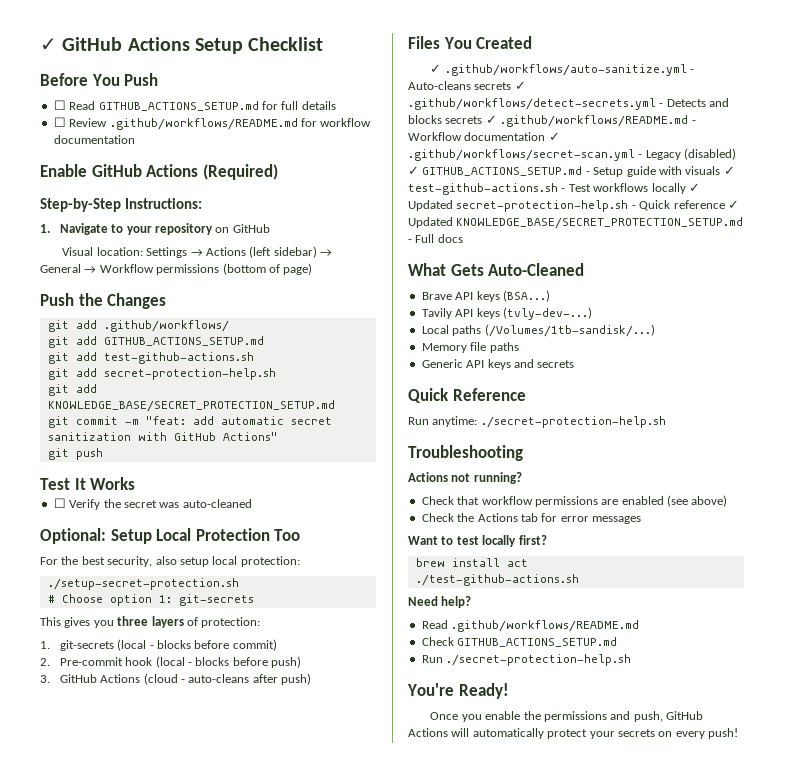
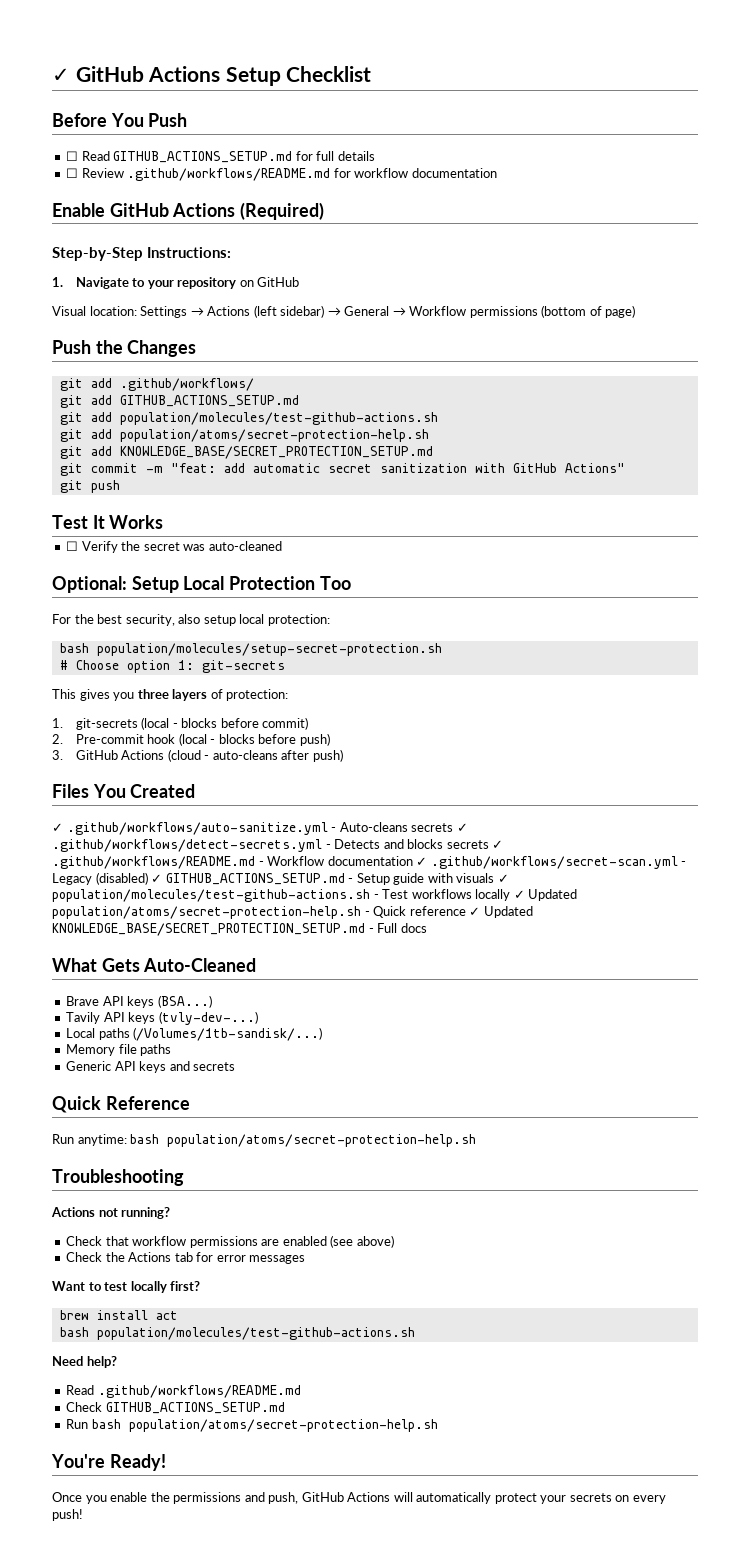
[103,352,254,364] [47,368,276,380] test-github-actions.sh // git add secret-protection-help.sh -> [119,412,438,425] [59,429,429,442] population/molecules/test-github-actions.sh // git add population/atoms/secret-protection-help.sh
[47,578,239,590] ./setup-secret-protection.sh -> [59,643,442,656] bash population/molecules/setup-secret-protection.sh
[408,183,558,195] test-github-actions.sh -> [52,889,370,902] population/molecules/test-github-actions.sh
[456,200,629,212] secret-protection-help.sh -> [52,906,361,919] population/atoms/secret-protection-help.sh
[480,416,666,428] ./secret-protection-help.sh -> [130,1134,477,1147] bash population/atoms/secret-protection-help.sh
[415,574,579,586] ./test-github-actions.sh -> [59,1327,415,1340] bash population/molecules/test-github-actions.sh
[446,654,632,666] ./secret-protection-help.sh -> [91,1419,438,1432] bash population/atoms/secret-protection-help.sh

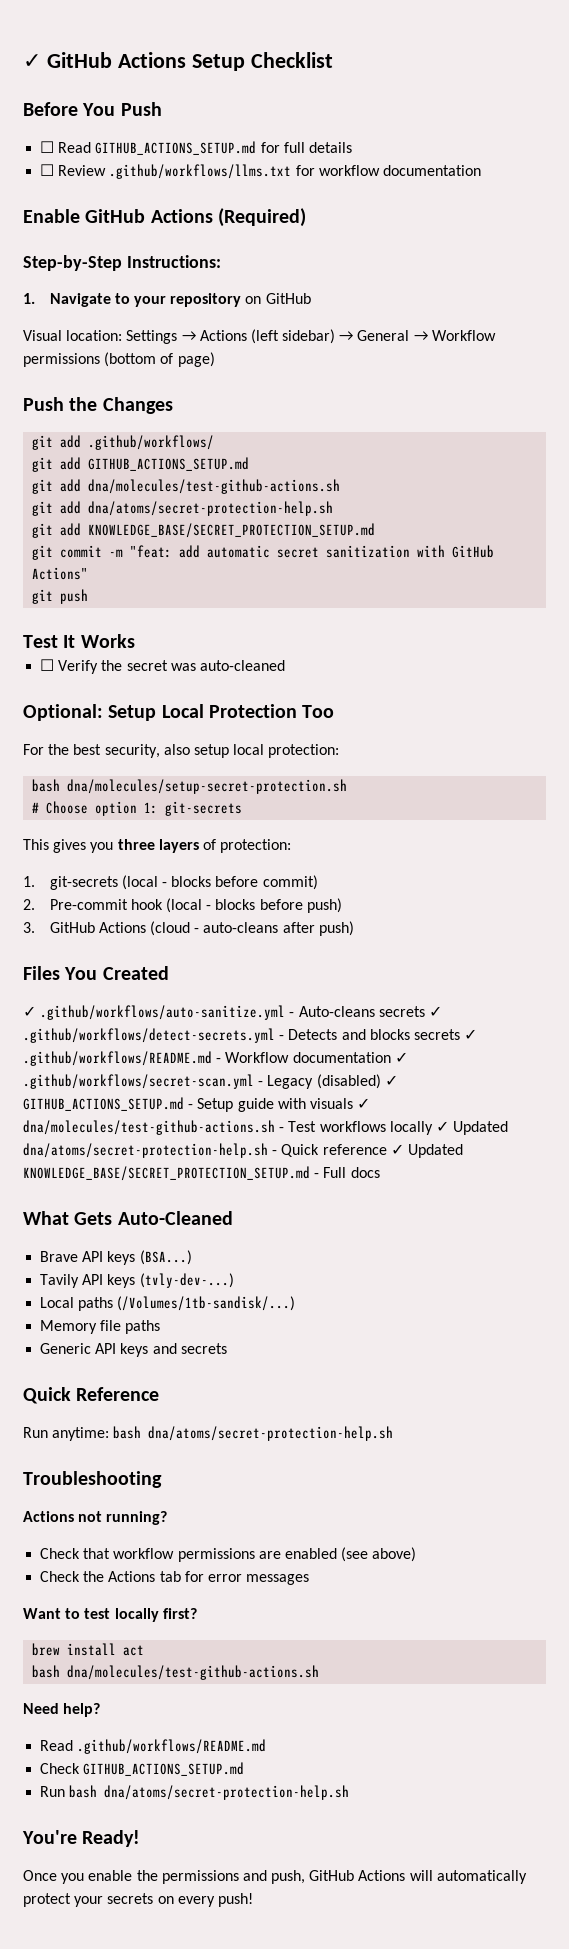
[127,168,331,181] .github/workflows/README.md -> [109,164,292,179] .github/workflows/llms.txt
[119,412,438,425] [59,429,429,442] population/molecules/test-github-actions.sh // git add population/atoms/secret-protection-help.sh -> [88,479,341,494] [32,501,334,516] dna/molecules/test-github-actions.sh // git add dna/atoms/secret-protection-help.sh
[96,643,442,656] population/molecules/setup-secret-protection.sh -> [67,779,348,794] dna/molecules/setup-secret-protection.sh
[52,889,370,902] population/molecules/test-github-actions.sh -> [23,1120,275,1135] dna/molecules/test-github-actions.sh
[52,906,361,919] population/atoms/secret-protection-help.sh -> [23,1143,268,1158] dna/atoms/secret-protection-help.sh
[167,1134,477,1147] population/atoms/secret-protection-help.sh -> [148,1426,394,1441] dna/atoms/secret-protection-help.sh
[96,1327,415,1340] population/molecules/test-github-actions.sh -> [67,1665,320,1680] dna/molecules/test-github-actions.sh
[128,1419,438,1432] population/atoms/secret-protection-help.sh -> [104,1785,350,1800] dna/atoms/secret-protection-help.sh

